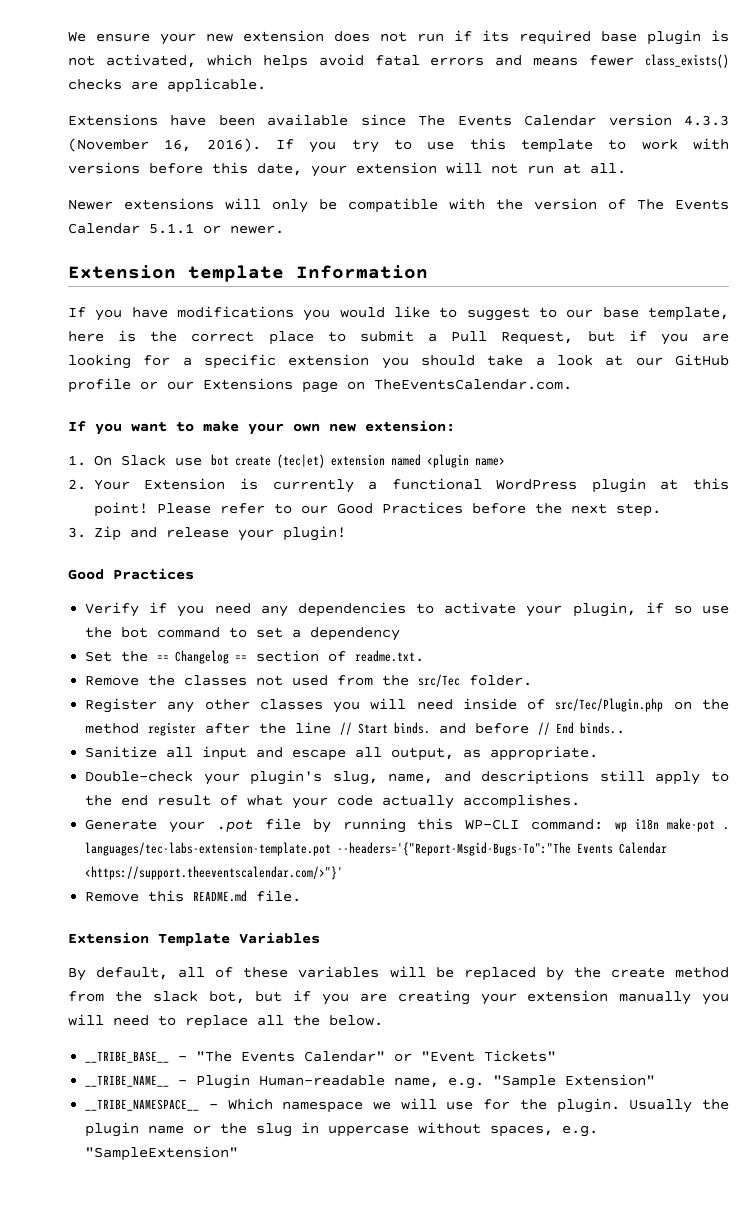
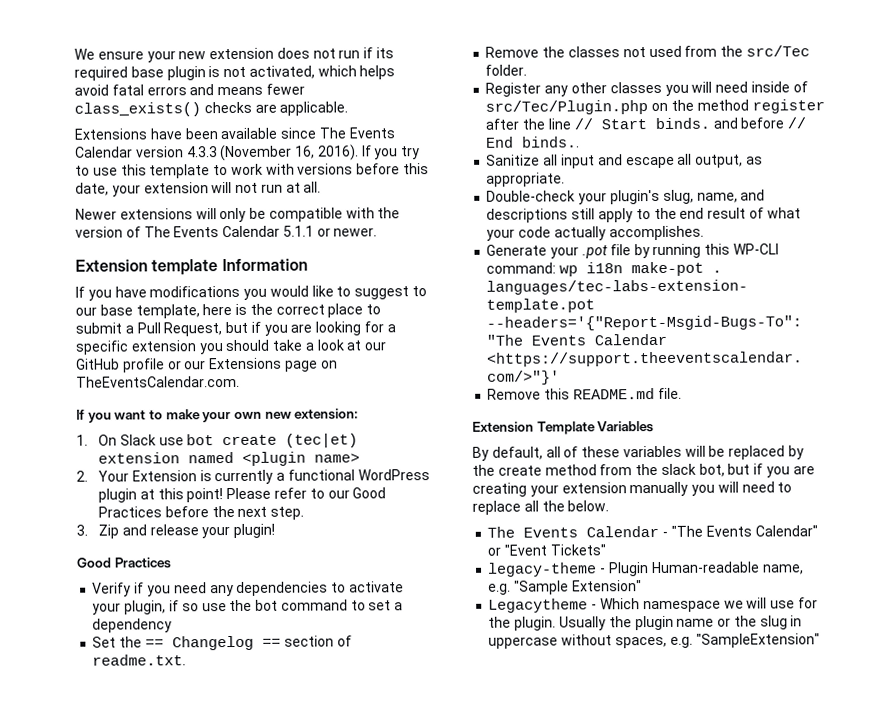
[85,1051,170,1063] __TRIBE_BASE__ -> [487,525,660,538] The Events Calendar
[85,1075,170,1087] __TRIBE_NAME__ -> [487,562,598,577] legacy-theme
[85,1099,200,1111] __TRIBE_NAMESPACE__ -> [488,598,589,613] Legacytheme

